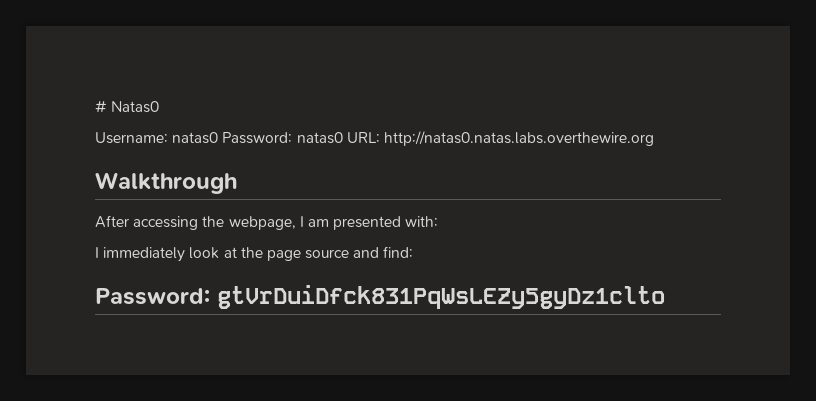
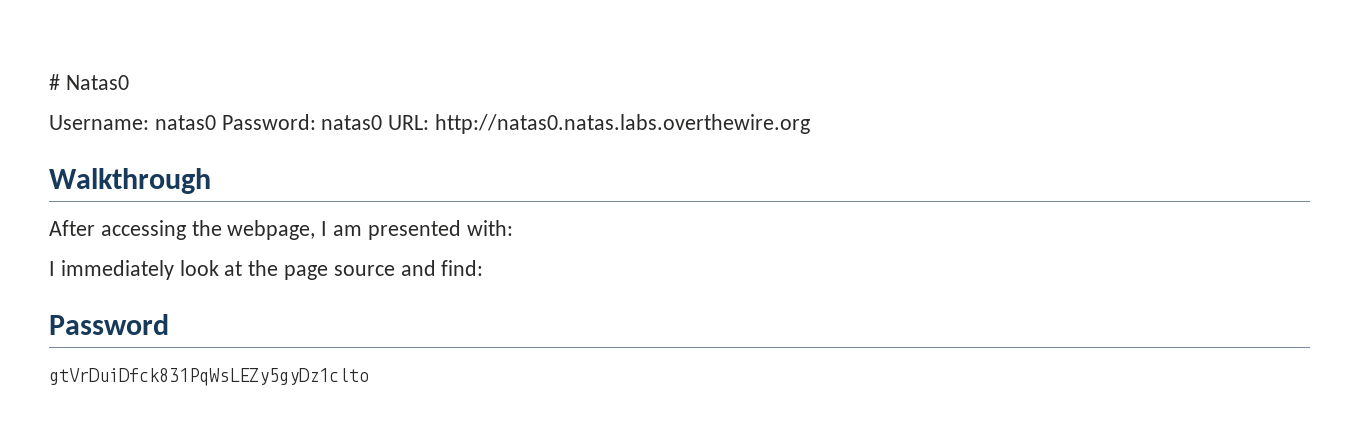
[95,288,210,305] Password: -> [49,314,169,335] Password //

